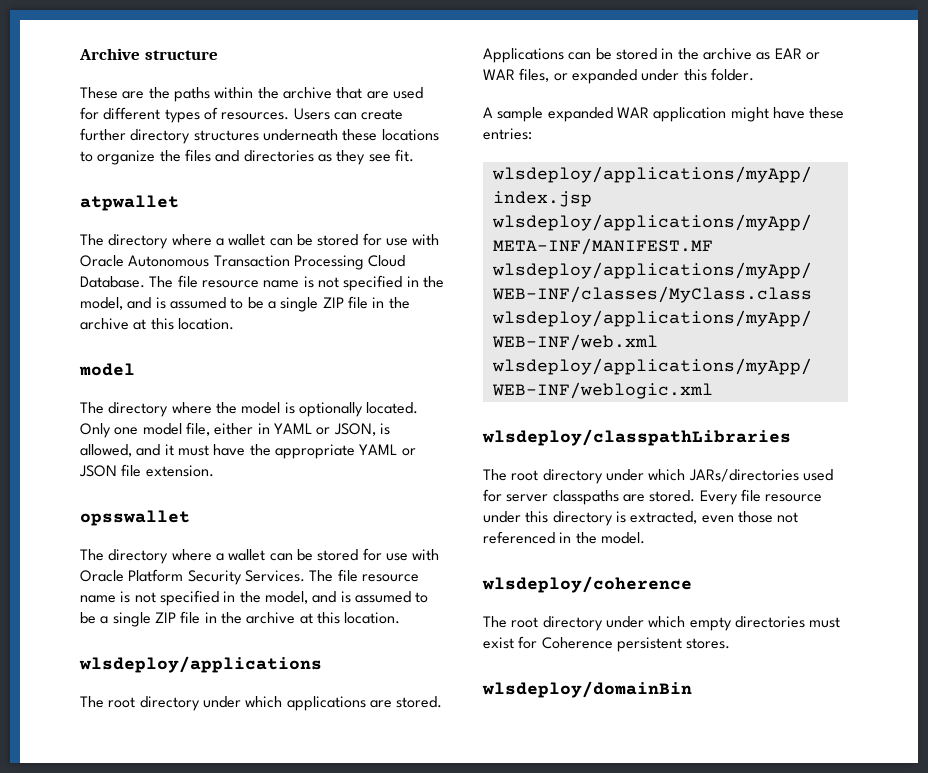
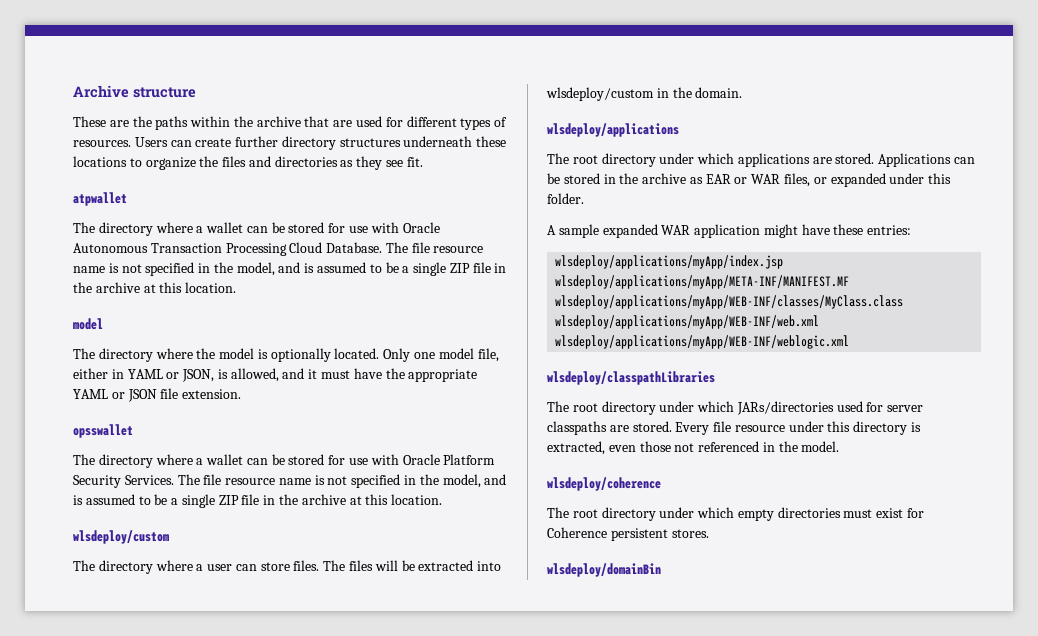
(401, 618) none -> [73,530,169,544] [73,560,502,574] [546,87,743,101] // wlsdeploy/custom // The directory where a user can store files. The files will be extracted into wlsdeploy/custom in the domain.

